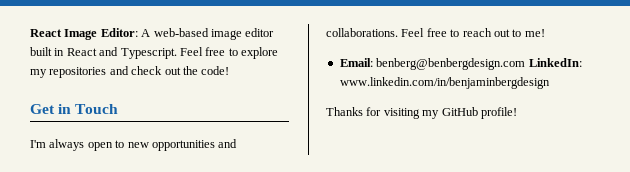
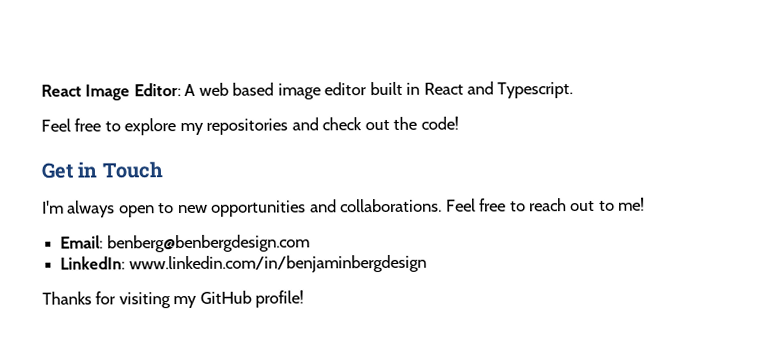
[153,28,209,37] web-based -> [198,82,275,96] web based
(177, 53) none -> (574, 90) //
(526, 64) none -> (310, 243) //

